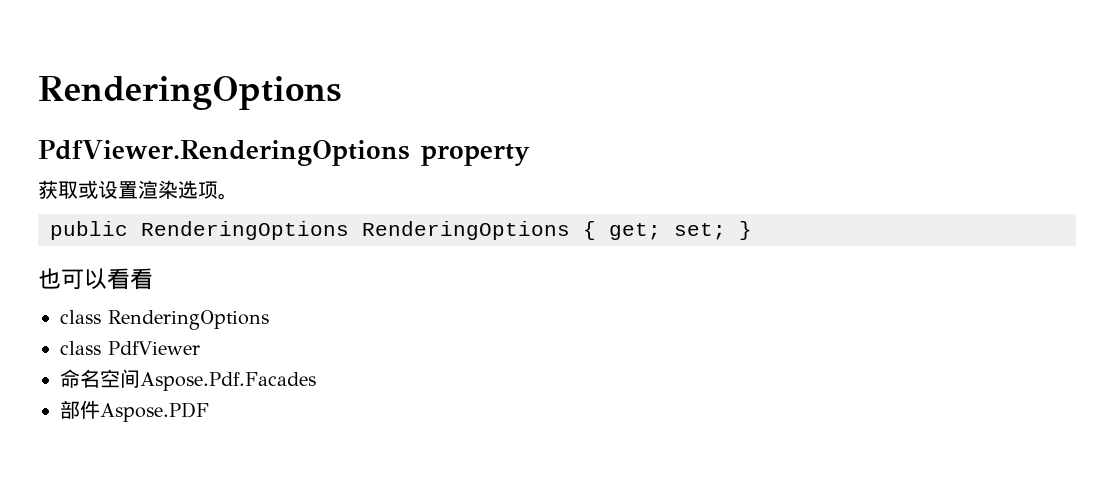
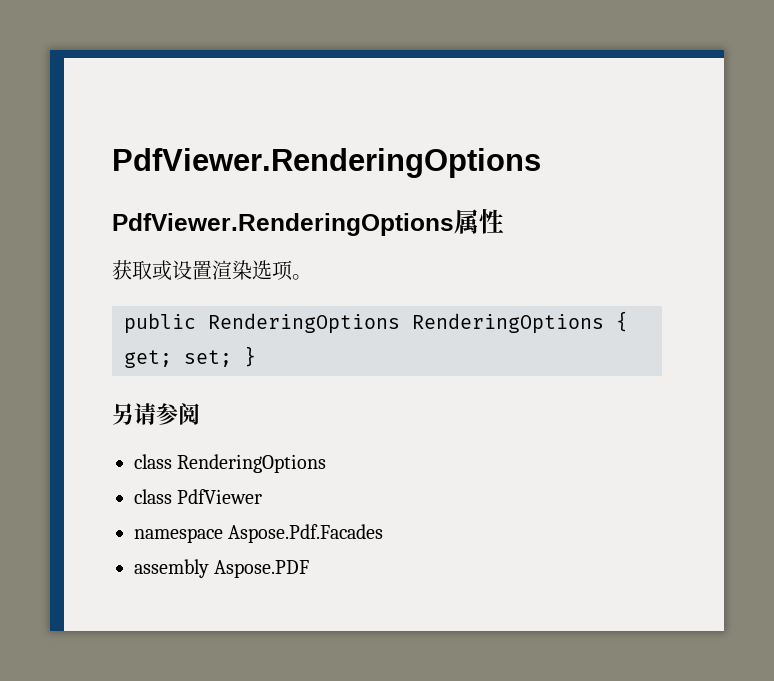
[38,76,341,110] [38,140,530,166] RenderingOptions // PdfViewer.RenderingOptions property -> [112,148,541,178] [112,209,504,236] PdfViewer.RenderingOptions // PdfViewer.RenderingOptions属性
[38,268,153,290] 也可以看看 -> [112,403,200,425] 另请参阅
[60,369,140,388] 命名空间 -> [134,528,223,543] namespace
[60,400,100,419] 部件 -> [134,559,209,578] assembly

